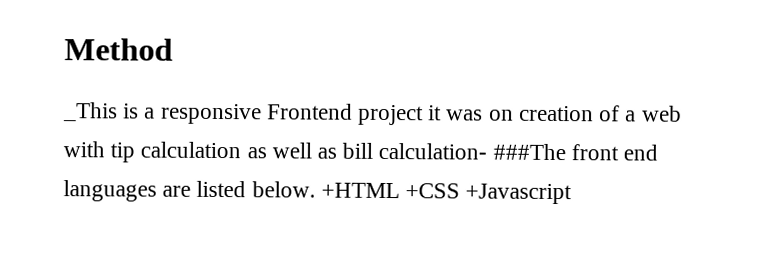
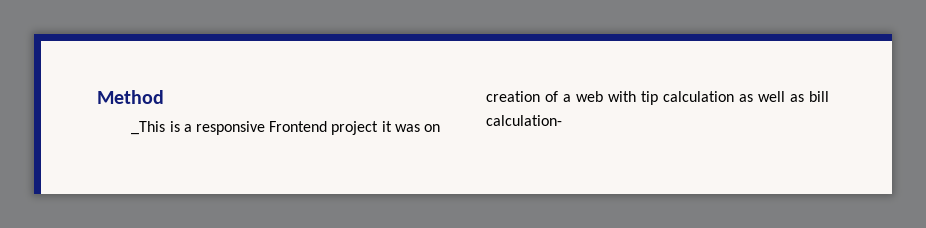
[492,143,659,161] [63,180,573,205] ###The front end languages are listed below. +HTML +CSS +Javascript -> (562, 120) none

